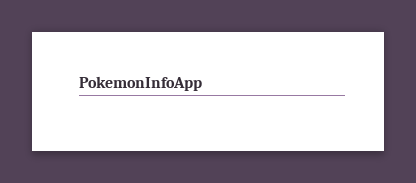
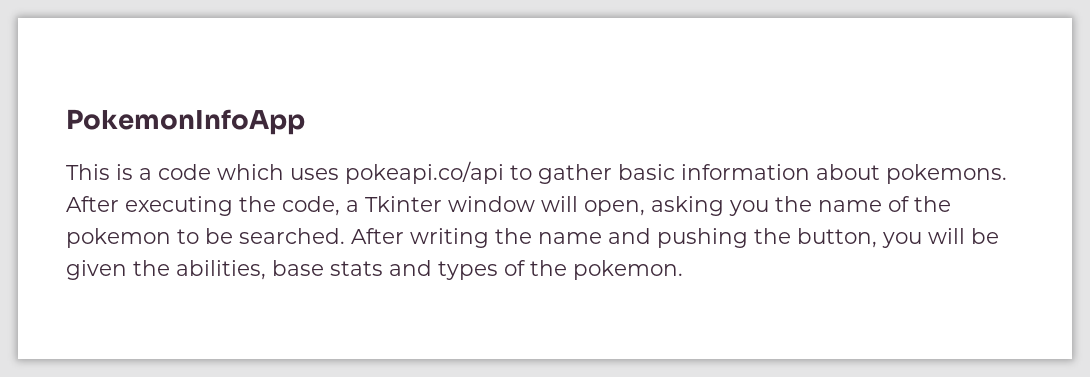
(202, 83) none -> [66,161,1007,184] [66,196,951,216] [66,228,999,248] [66,260,683,280] // This is a code which uses pokeapi.co/api to gather basic information about pokemons. After executing the code, a Tkinter window will open, asking you the name of the pokemon to be searched. After writing the name and pushing the button, you will be given the abilities, base stats and types of the pokemon.

